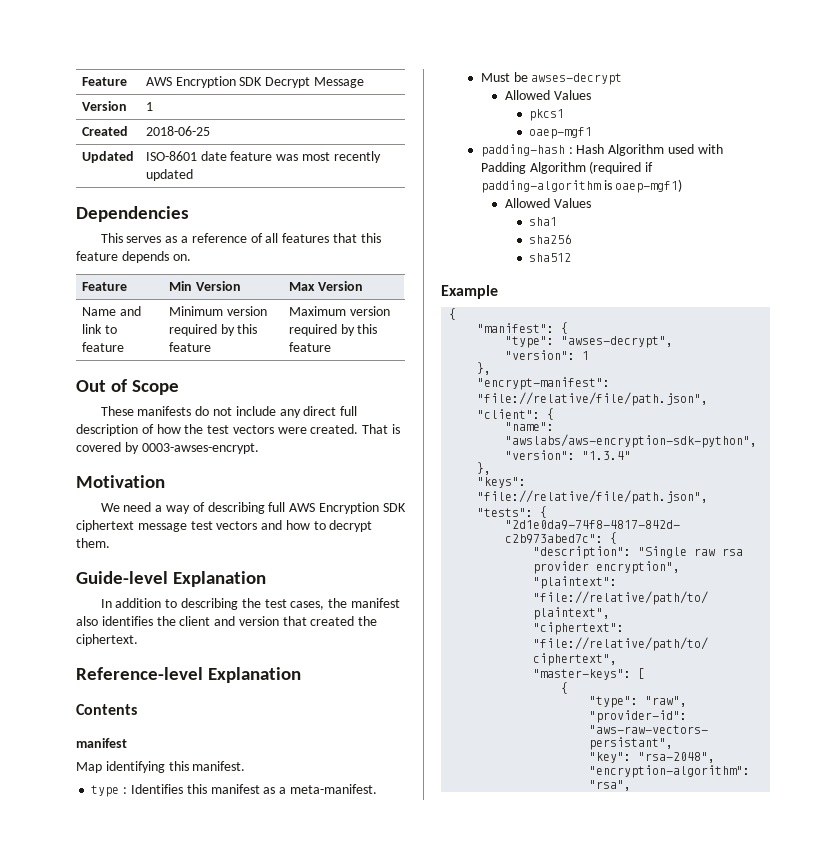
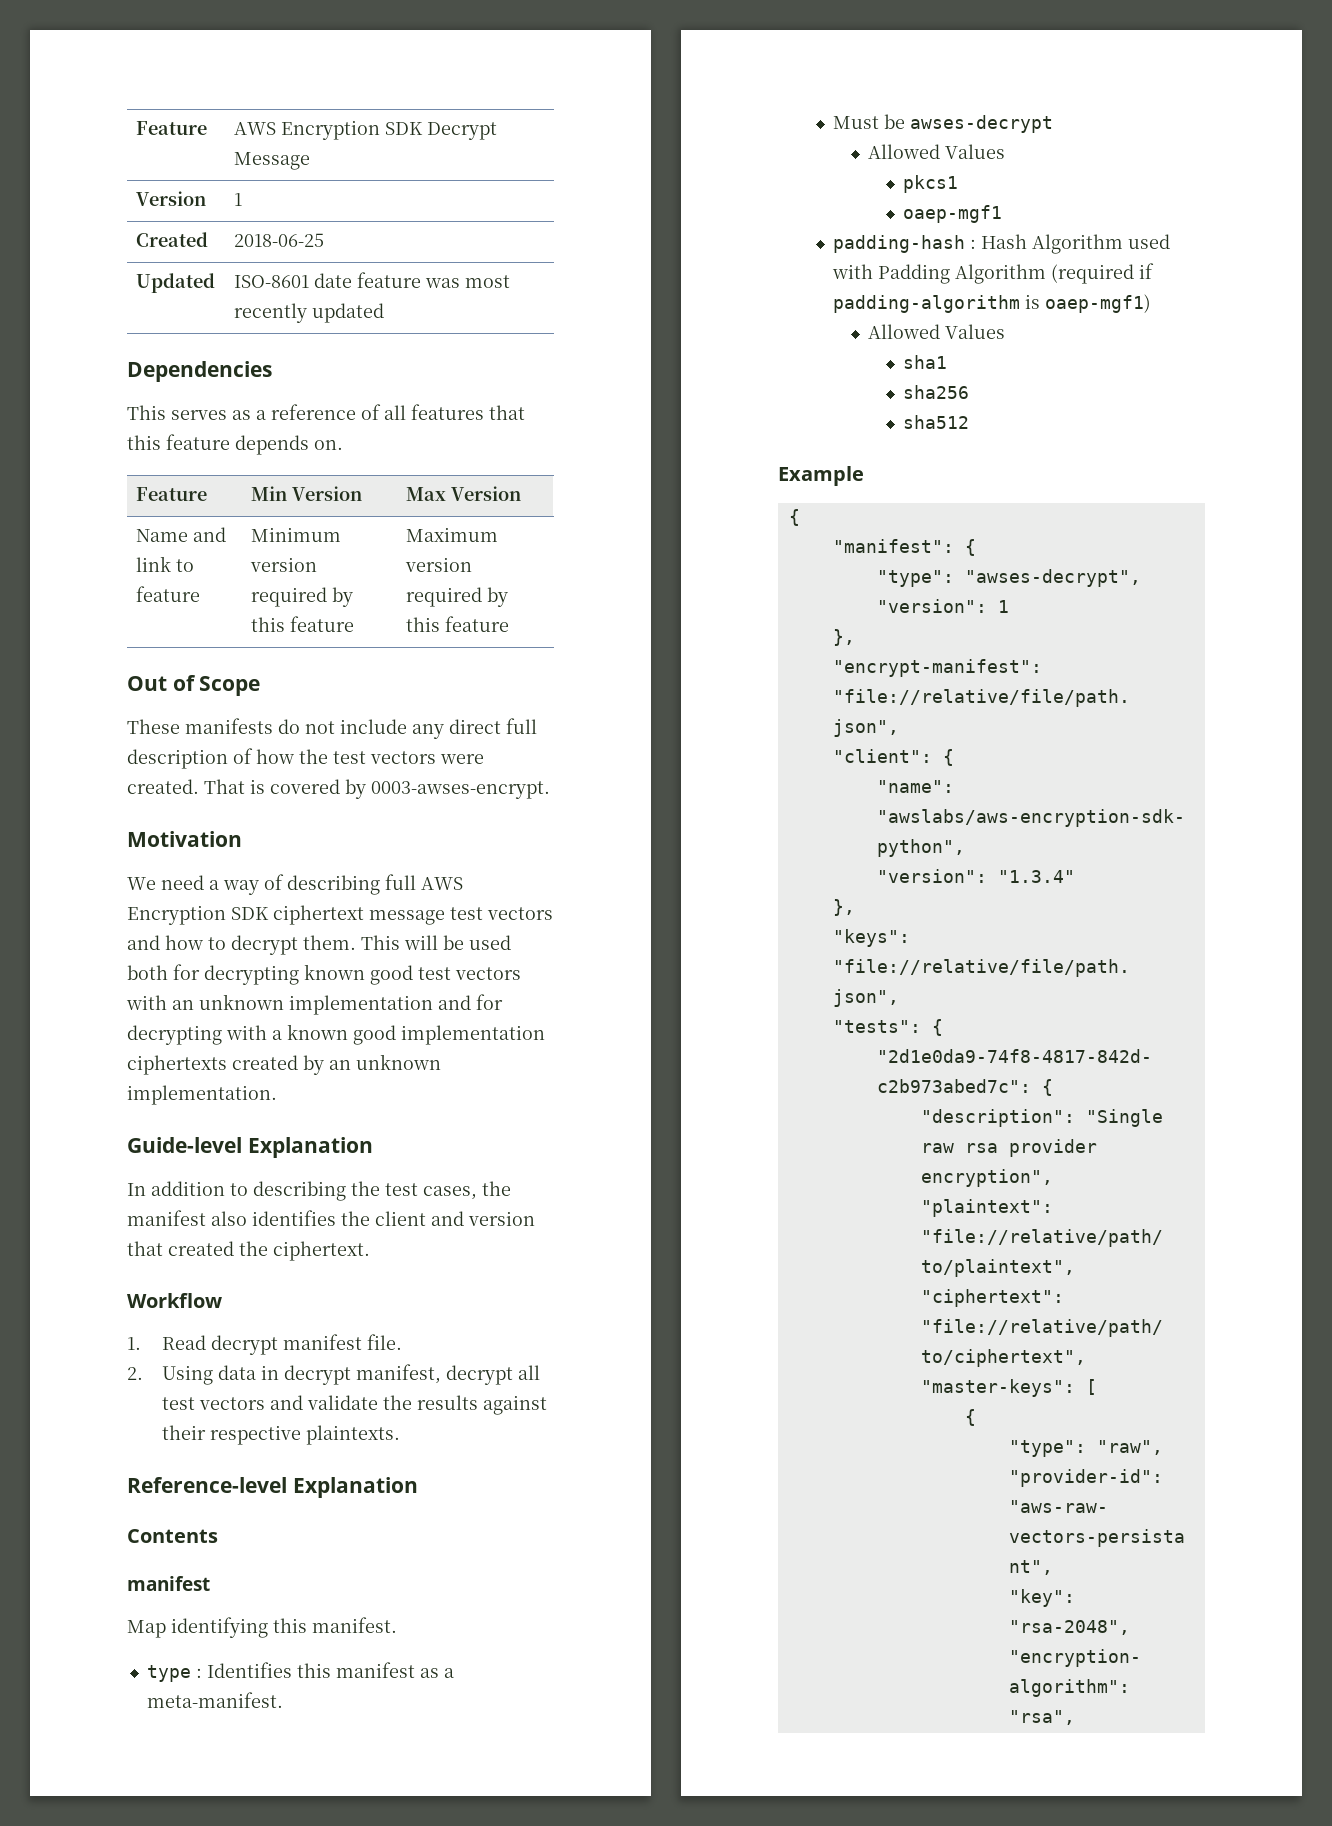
(110, 543) none -> [361,935,511,950] [127,964,521,985] [126,994,503,1015] [127,1024,545,1045] [127,1054,441,1075] [127,1085,277,1105] This will be used both for decrypting known good test vectors with an unknown implementation and for decrypting with a known good implementation ciphertexts created by an unknown implementation.
(138, 640) none -> [127,1293,222,1308] [127,1334,403,1355] [127,1364,541,1385] [162,1395,548,1415] [162,1425,401,1445] // Workflow // 1. Read decrypt manifest file. // 2. Using data in decrypt manifest, decrypt all test vectors and validate the results against their respective plaintexts.

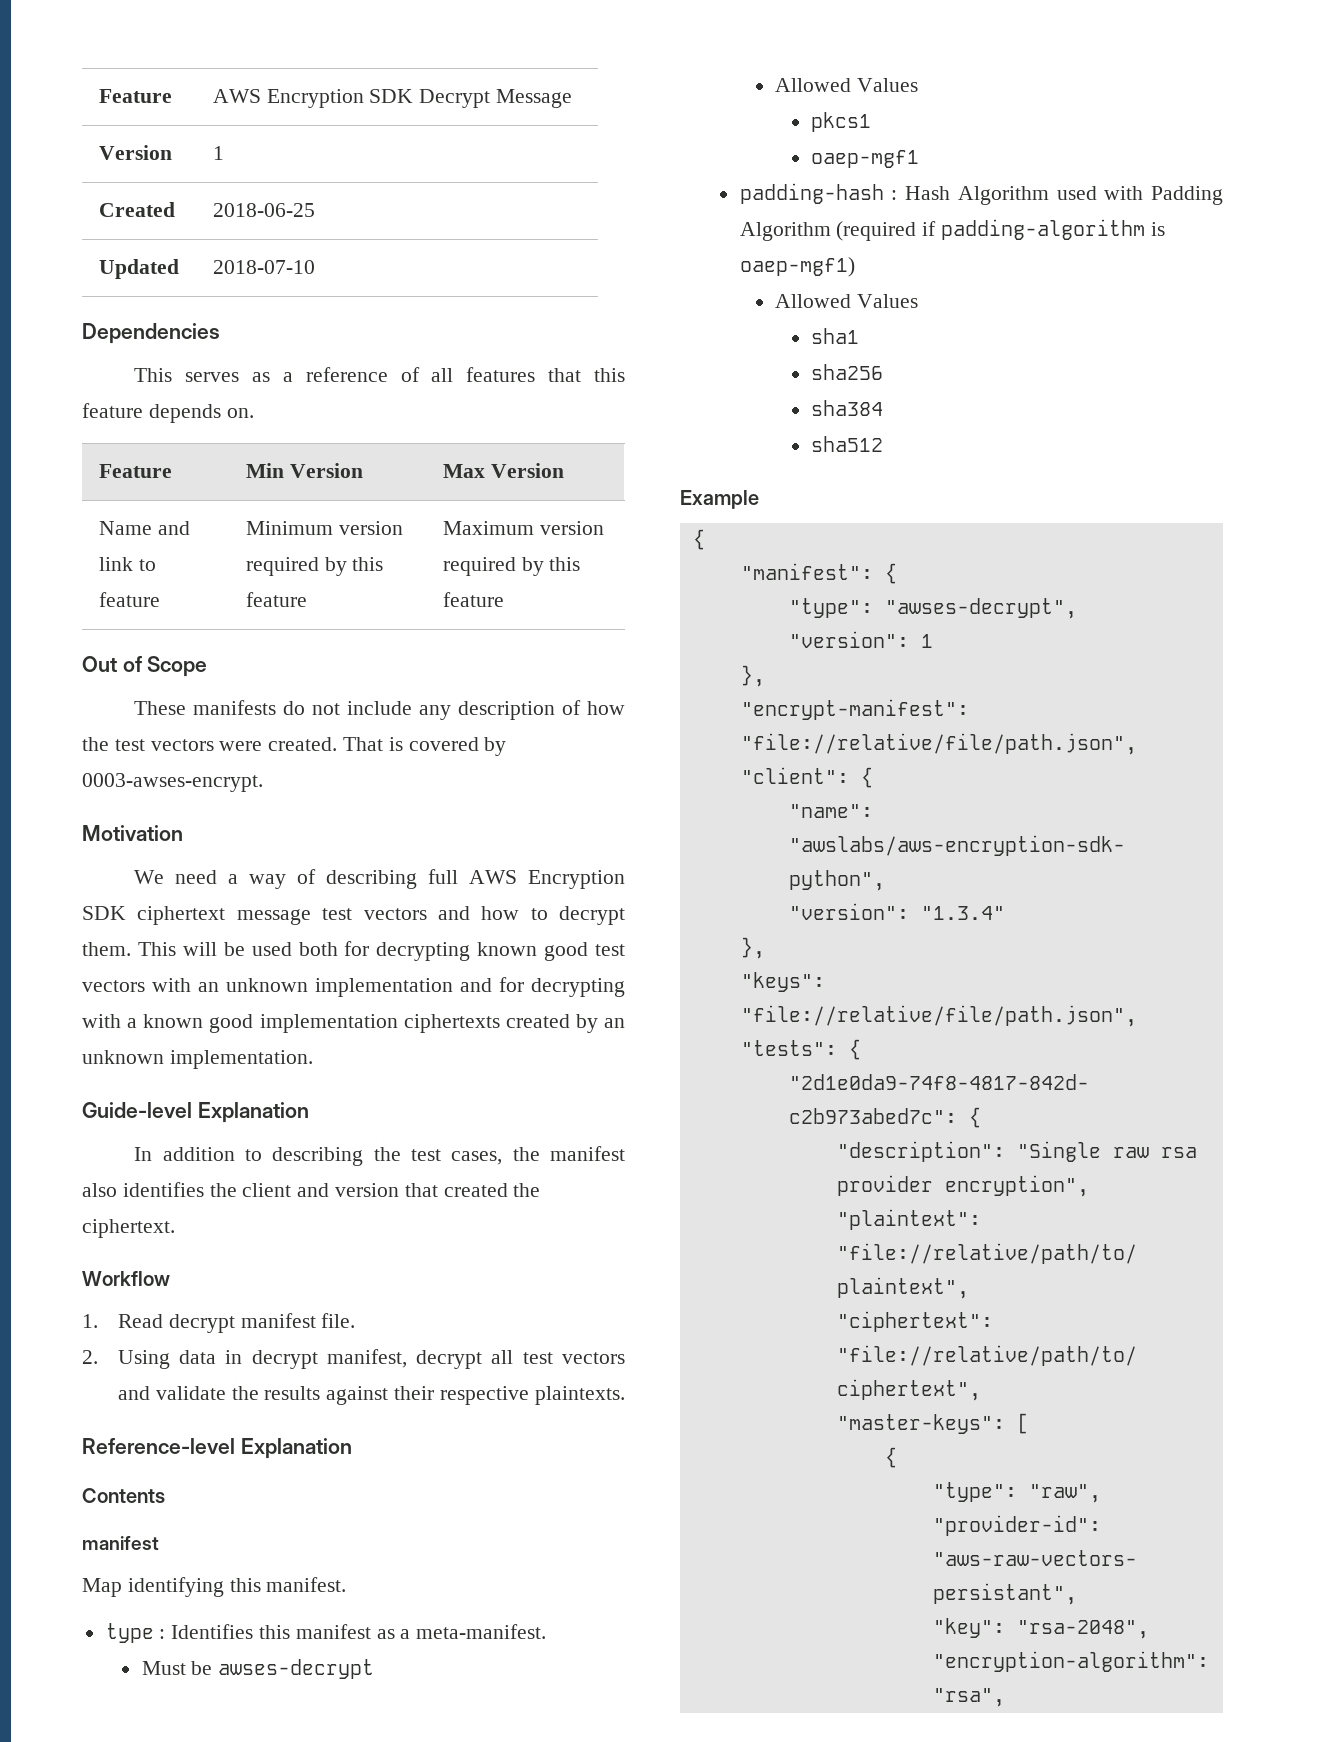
[234,272,511,288] [234,303,385,323] ISO-8601 date feature was most recently updated -> [212,260,315,274] 2018-07-10
[449,718,537,734] direct full -> (452, 712) none
(970, 392) none -> [811,400,884,416] // sha384

